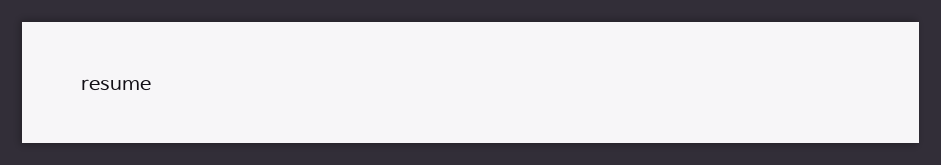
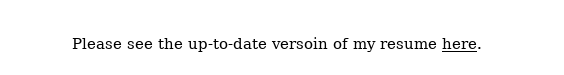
[81,79,151,91] resume -> [72,37,482,52] Please see the up-to-date versoin of my resume here.

